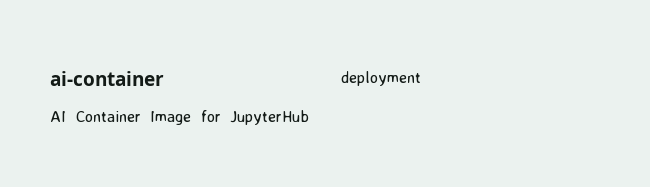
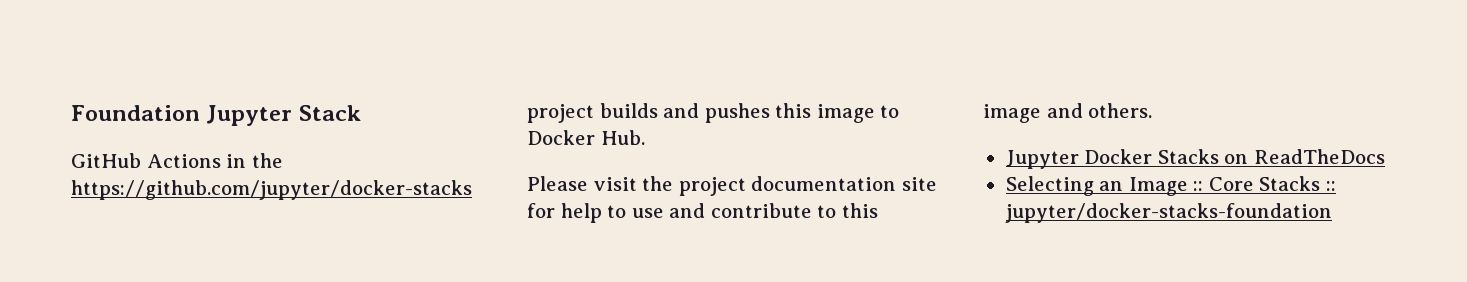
[50,71,164,86] [50,110,309,125] [341,71,421,86] ai-container // AI Container Image for JupyterHub deployment -> [71,105,361,126] [71,153,283,168] [71,180,472,200] [527,103,900,123] [527,130,645,145] [527,176,937,196] [527,203,878,223] [983,103,1153,123] [1005,149,1385,169] [1005,176,1336,196] [1004,203,1332,223] Foundation Jupyter Stack // GitHub Actions in the https://github.com/jupyter/docker-stacks project builds and pushes this image to Docker Hub. // Please visit the project documentation site for help to use and contribute to this image and others. // Jupyter Docker Stacks on ReadTheDocs // Selecting an Image :: Core Stacks :: jupyter/docker-stacks-foundation

